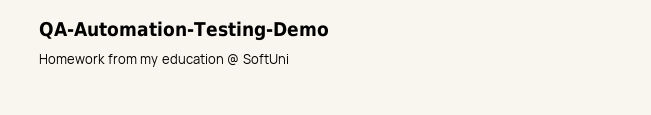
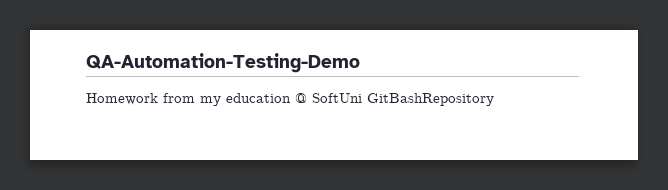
(289, 59) none -> [367,93,494,106] GitBashRepository

